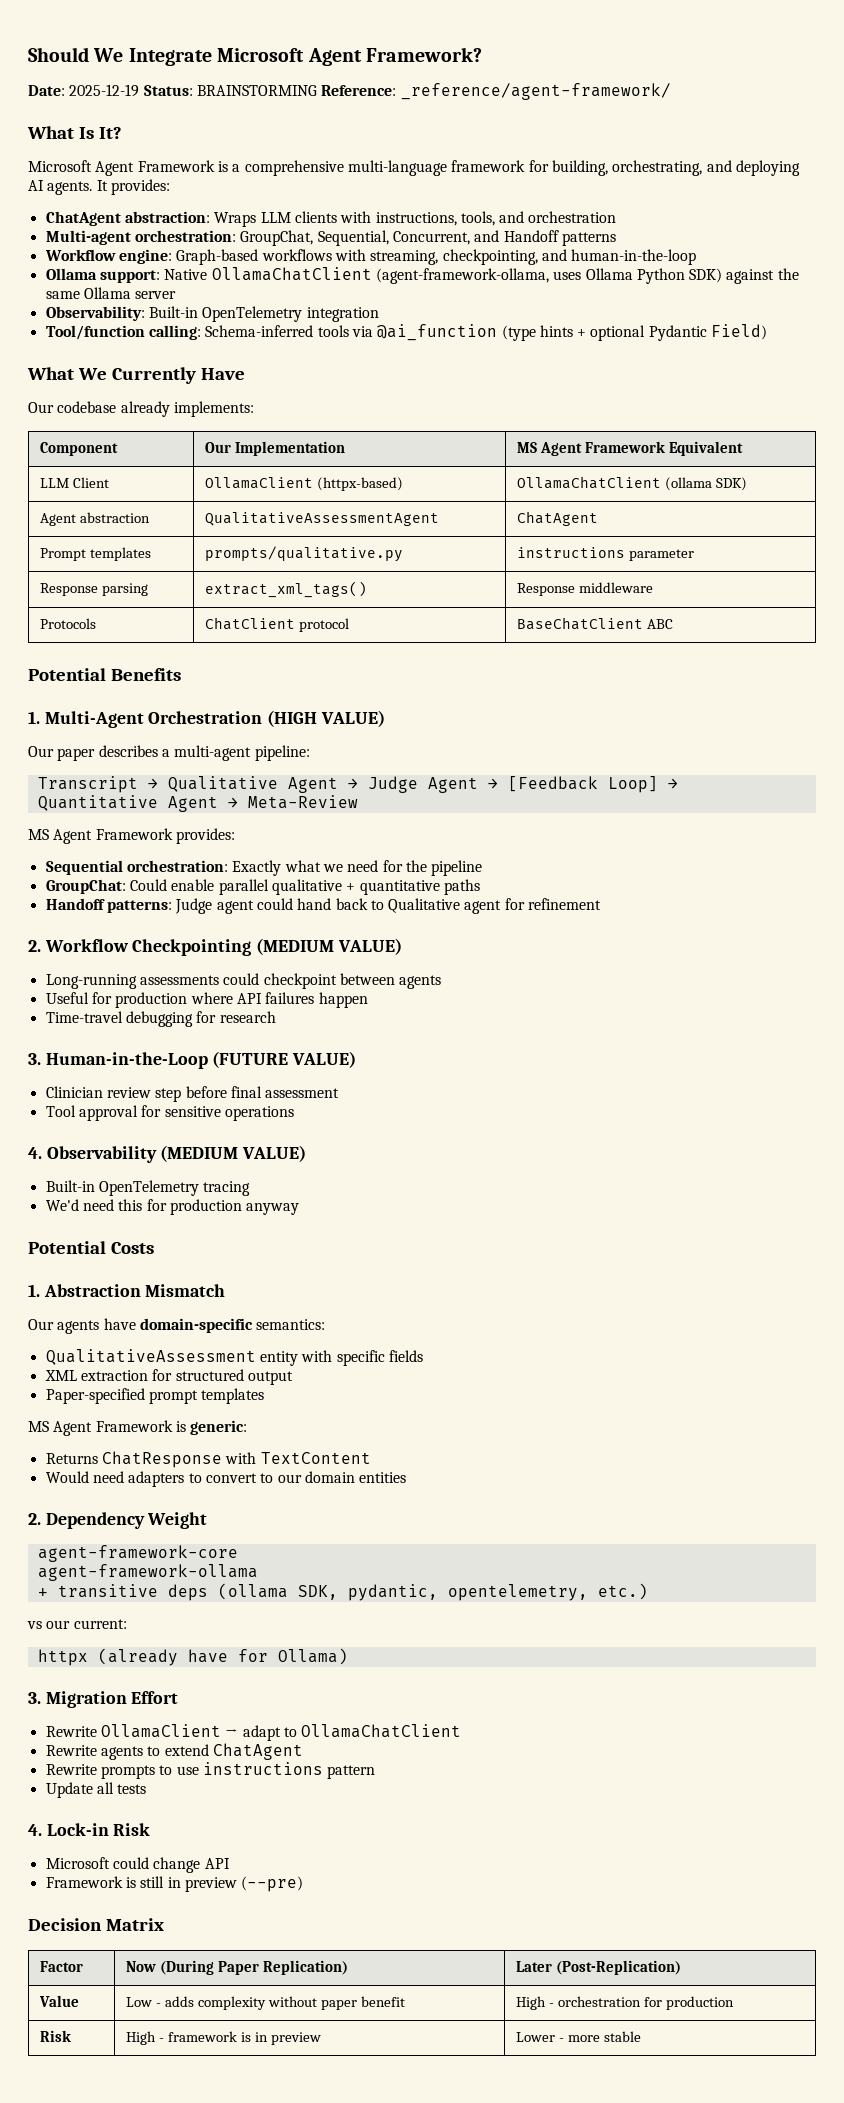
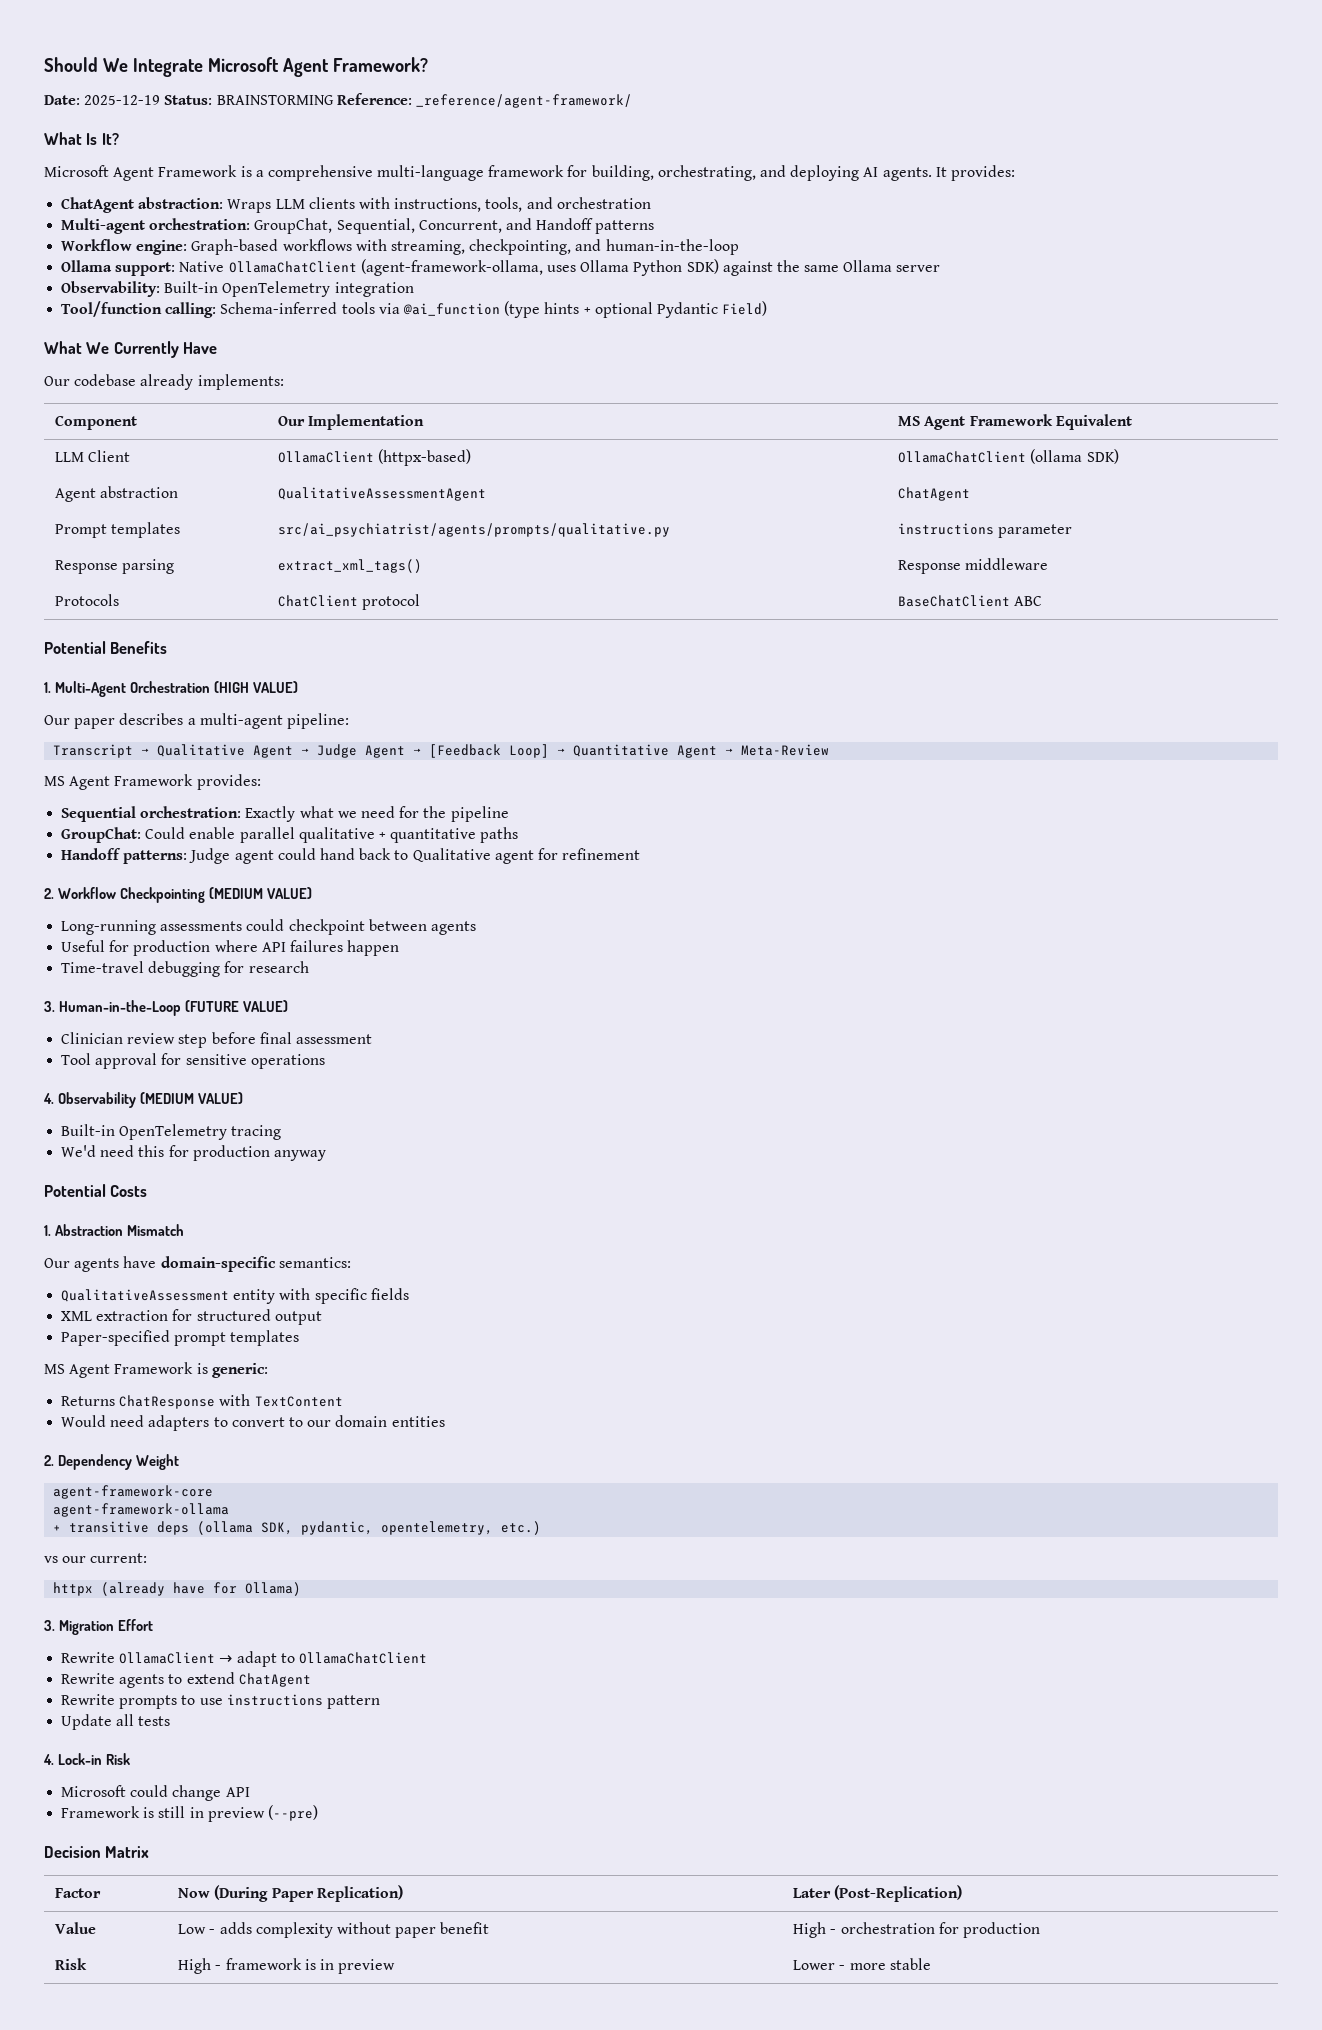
[205,546,404,562] prompts/qualitative.py -> [278,523,671,537] src/ai_psychiatrist/agents/prompts/qualitative.py

